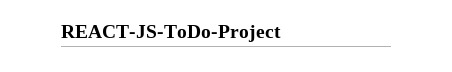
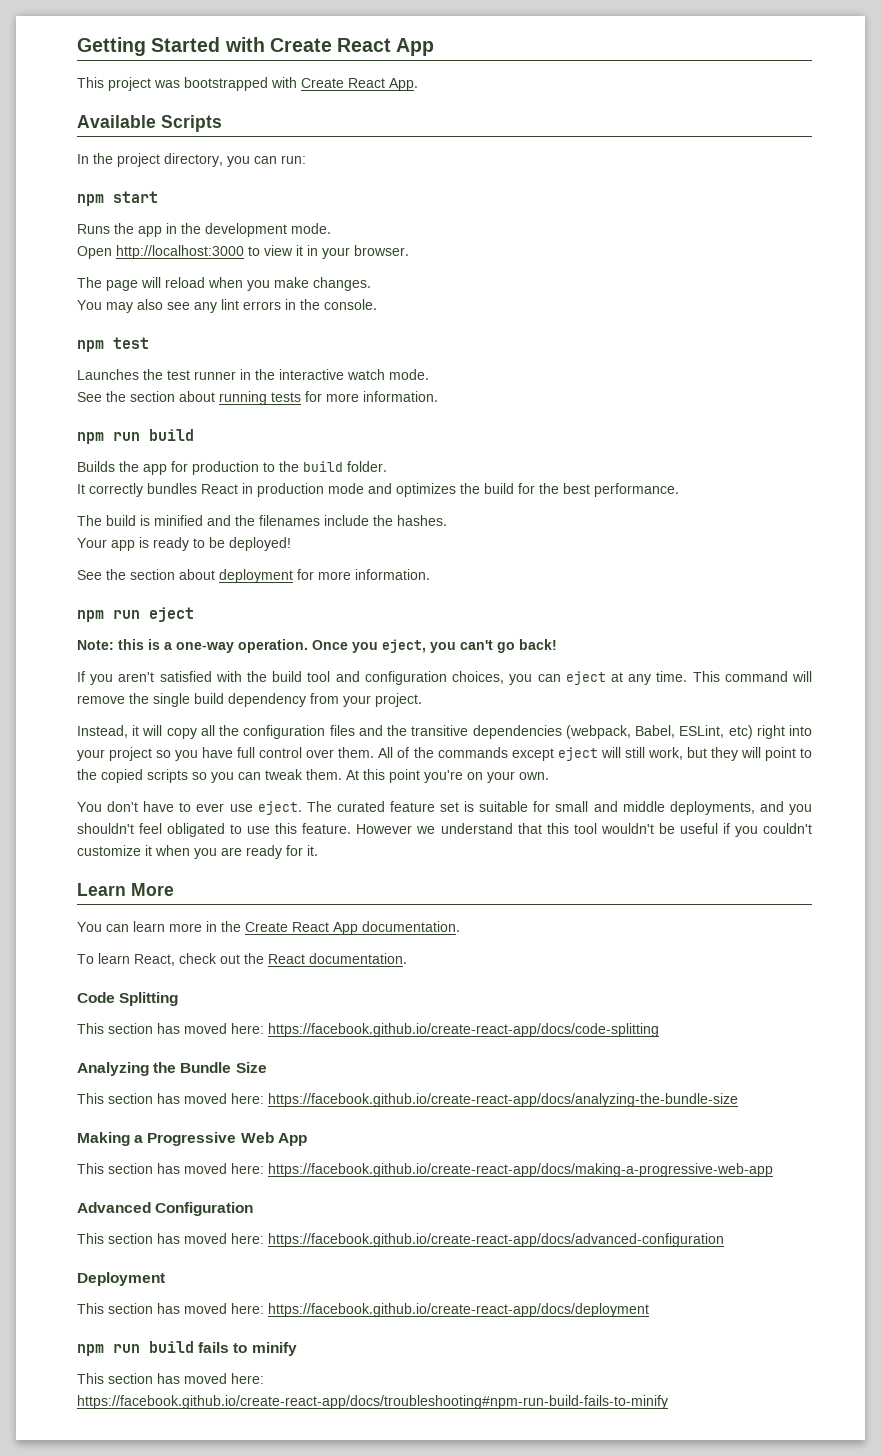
[61,25,281,42] REACT-JS-ToDo-Project -> [77,37,435,56] [77,77,418,91] [77,115,222,132] [77,153,306,167] [77,191,158,206] [77,223,331,237] [77,245,409,259] [77,277,371,291] [77,299,377,313] [77,337,149,352] [77,369,429,380] [77,391,438,405] [77,429,194,444] [77,461,387,475] [77,483,679,497] [77,515,447,526] [77,537,291,551] [77,569,430,583] [77,607,194,622] [77,639,557,653] [77,671,813,685] [77,693,422,707] [77,725,813,739] [77,747,812,761] [77,769,549,783] [77,801,812,815] [77,823,812,837] [77,845,318,859] [77,883,174,896] [77,921,460,935] [77,953,407,966] [77,992,179,1006] [77,1023,659,1037] [77,1062,267,1076] [77,1093,738,1107] [77,1132,307,1146] [77,1163,773,1177] [77,1202,254,1216] [77,1233,724,1247] [77,1272,165,1286] [77,1303,649,1317] [77,1341,297,1356] [77,1373,264,1384] [77,1395,668,1409] Getting Started with Create React App // This project was bootstrapped with Create React App. // Available Scripts // In the project directory, you can run: // npm start // Runs the app in the development mode. // Open http://localhost:3000 to view it in your browser. // The page will reload when you make changes. // You may also see any lint errors in the console. // npm test // Launches the test runner in the interactive watch mode. // See the section about running tests for more information. // npm run build // Builds the app for production to the build folder. // It correctly bundles React in production mode and optimizes the build for the best performance. // The build is minified and the filenames include the hashes. // Your app is ready to be deployed! // See the section about deployment for more information. // npm run eject // Note: this is a one-way operation. Once you eject, you can't go back! // If you aren't satisfied with the build tool and configuration choices, you can eject at any time. This command will remove the single build dependency from your project. // Instead, it will copy all the configuration files and the transitive dependencies (webpack, Babel, ESLint, etc) right into your project so you have full control over them. All of the commands except eject will still work, but they will point to the copied scripts so you can tweak them. At this point you're on your own. // You don't have to ever use eject. The curated feature set is suitable for small and middle deployments, and you shouldn't feel obligated to use this feature. However we understand that this tool wouldn't be useful if you couldn't customize it when you are ready for it. // Learn More // You can learn more in the Create React App documentation. // To learn React, check out the React documentation. // Code Splitting // This section has moved here: https://facebook.github.io/create-react-app/docs/code-splitting // Analyzing the Bundle Size // This section has moved here: https://facebook.github.io/create-react-app/docs/analyzing-the-bundle-size // Making a Progressive Web App // This section has moved here: https://facebook.github.io/create-react-app/docs/making-a-progressive-web-app // Advanced Configuration // This section has moved here: https://facebook.github.io/create-react-app/docs/advanced-configuration // Deployment // This section has moved here: https://facebook.github.io/create-react-app/docs/deployment // npm run build fails to minify // This section has moved here: https://facebook.github.io/create-react-app/docs/troubleshooting#npm-run-build-fails-to-minify

